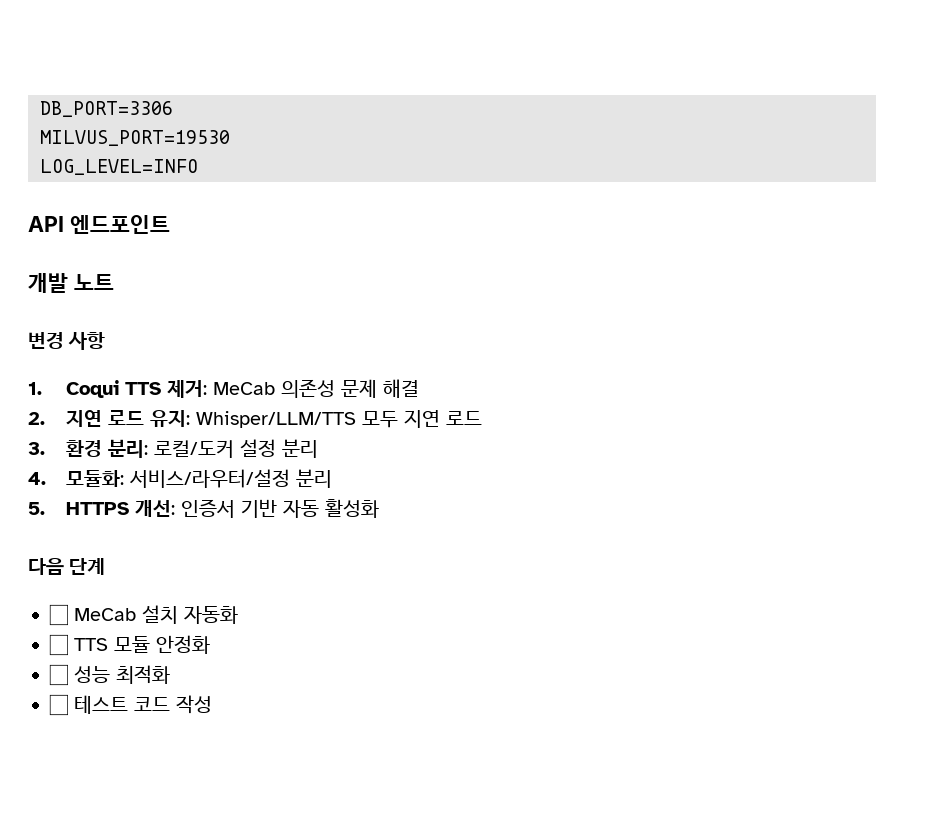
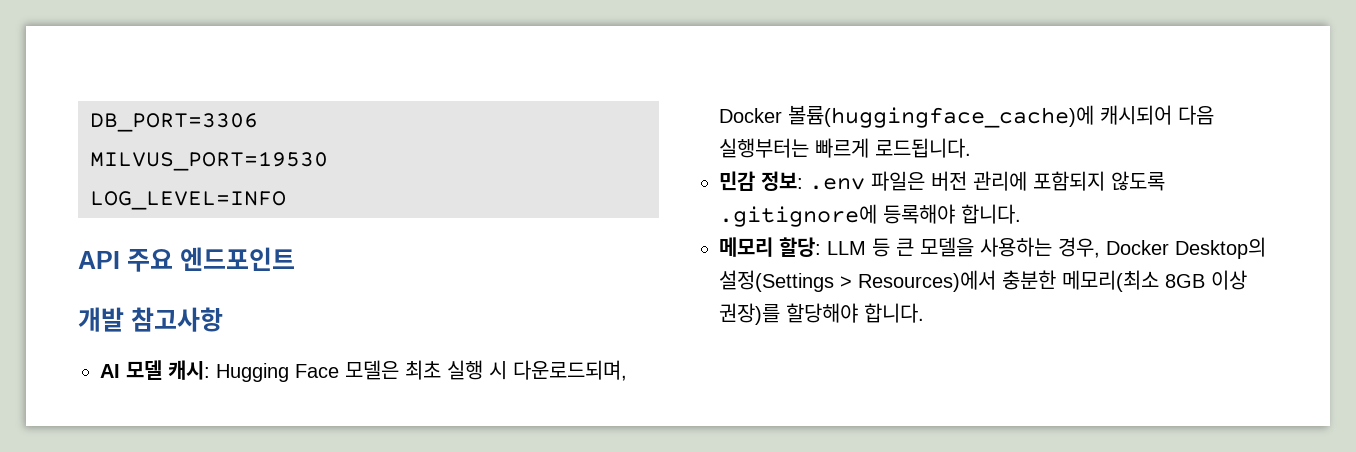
(64, 224) none -> [127,249,173,272] 주요
[73,274,114,290] [28,332,106,350] [28,379,419,398] [28,410,482,428] [28,439,318,458] [28,469,332,488] [28,499,379,518] [28,558,106,575] [49,604,238,626] [49,634,210,656] [49,664,170,686] [49,694,212,716] 노트 // 변경 사항 // 1. Coqui TTS 제거: MeCab 의존성 문제 해결 // 2. 지연 로드 유지: Whisper/LLM/TTS 모두 지연 로드 // 3. 환경 분리: 로컬/도커 설정 분리 // 4. 모듈화: 서비스/라우터/설정 분리 // 5. HTTPS 개선: 인증서 기반 자동 활성화 // 다음 단계 // ☐ MeCab 설치 자동화 // ☐ TTS 모듈 안정화 // ☐ 성능 최적화 // ☐ 테스트 코드 작성 -> [131,307,223,332] [100,360,627,382] [719,105,1214,128] [719,138,971,158] [719,171,1165,191] [719,204,1021,227] [719,237,1266,259] [719,270,1247,292] [719,303,924,325] 참고사항 // AI 모델 캐시: Hugging Face 모델은 최초 실행 시 다운로드되며, Docker 볼륨(huggingface_cache)에 캐시되어 다음 실행부터는 빠르게 로드됩니다. // 민감 정보: .env 파일은 버전 관리에 포함되지 않도록 .gitignore에 등록해야 합니다. // 메모리 할당: LLM 등 큰 모델을 사용하는 경우, Docker Desktop의 설정(Settings > Resources)에서 충분한 메모리(최소 8GB 이상 권장)를 할당해야 합니다.

